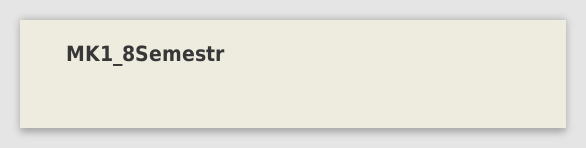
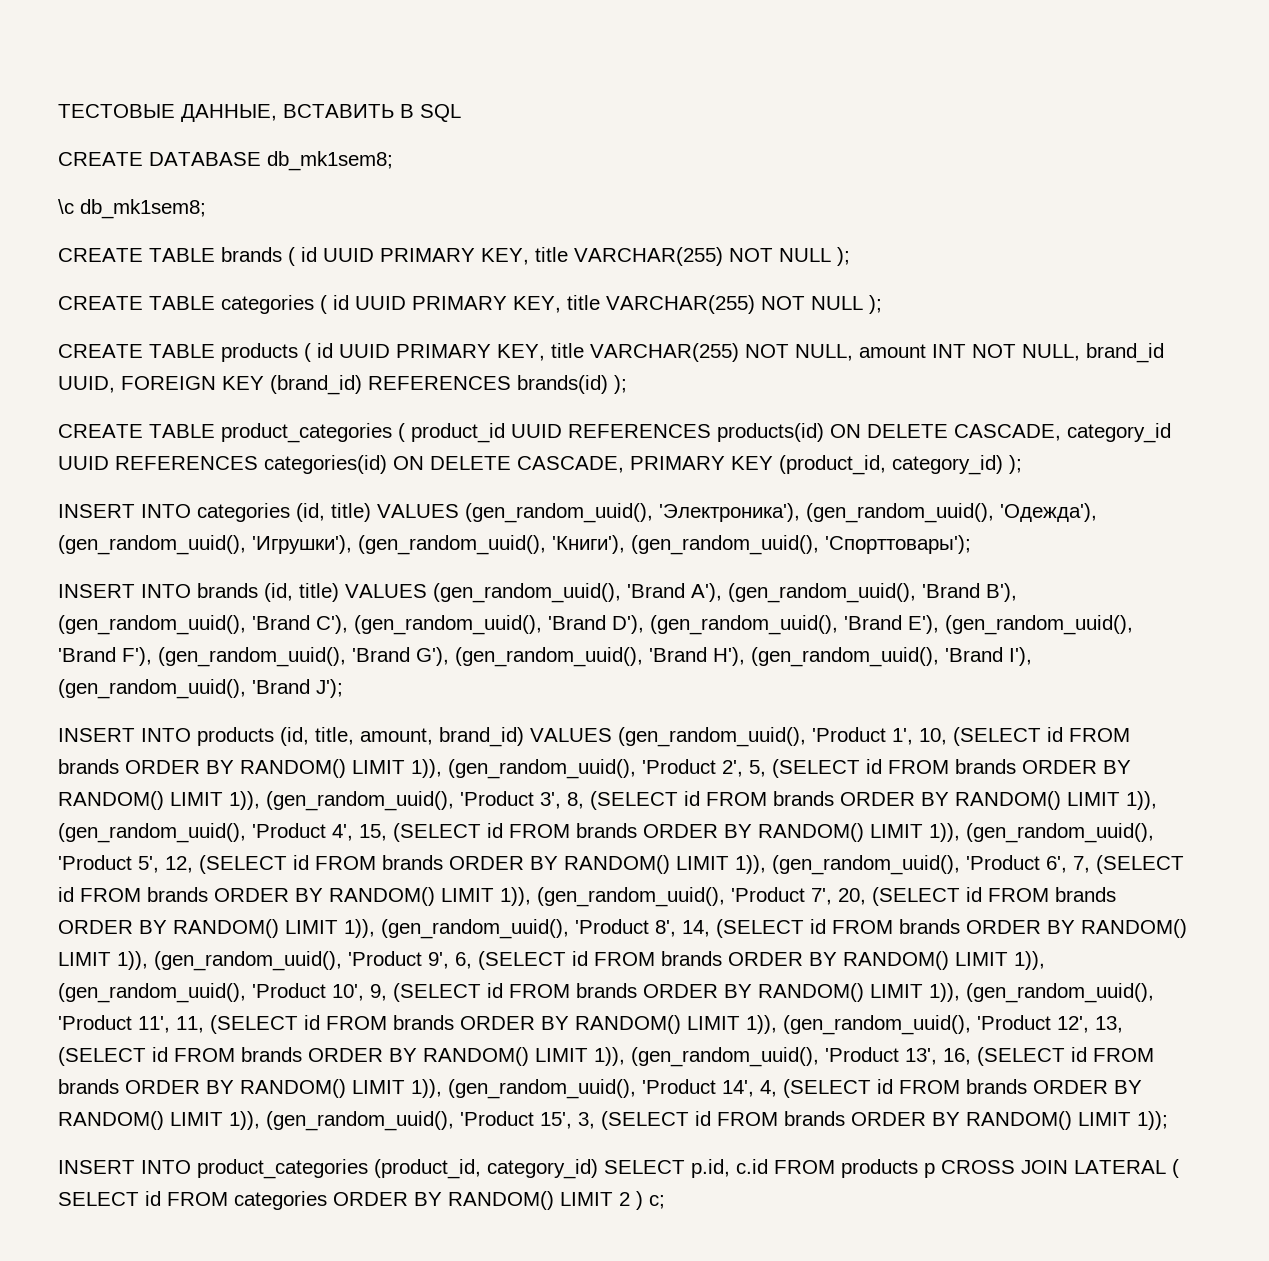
[66,45,225,66] MK1_8Semestr -> [58,104,461,122] [58,151,393,171] [58,199,206,219] [58,247,850,266] [58,295,882,314] [58,343,1164,363] [58,375,627,395] [58,423,1171,443] [58,455,1022,475] [58,503,1097,523] [58,535,971,555] [58,583,1017,603] [58,615,1133,635] [58,647,1032,667] [58,679,343,699] [58,727,1130,747] [58,759,1131,779] [58,791,1157,811] [58,823,1154,843] [58,855,1184,875] [58,887,1116,907] [58,919,1187,939] [58,951,1045,971] [58,983,1154,1003] [58,1015,1123,1035] [58,1047,1154,1067] [58,1079,1142,1099] [58,1111,1168,1131] [58,1159,1179,1179] [58,1191,665,1210] ТЕСТОВЫЕ ДАННЫЕ, ВСТАВИТЬ В SQL // CREATE DATABASE db_mk1sem8; // \c db_mk1sem8; // CREATE TABLE brands ( id UUID PRIMARY KEY, title VARCHAR(255) NOT NULL ); // CREATE TABLE categories ( id UUID PRIMARY KEY, title VARCHAR(255) NOT NULL ); // CREATE TABLE products ( id UUID PRIMARY KEY, title VARCHAR(255) NOT NULL, amount INT NOT NULL, brand_id UUID, FOREIGN KEY (brand_id) REFERENCES brands(id) ); // CREATE TABLE product_categories ( product_id UUID REFERENCES products(id) ON DELETE CASCADE, category_id UUID REFERENCES categories(id) ON DELETE CASCADE, PRIMARY KEY (product_id, category_id) ); // INSERT INTO categories (id, title) VALUES (gen_random_uuid(), 'Электроника'), (gen_random_uuid(), 'Одежда'), (gen_random_uuid(), 'Игрушки'), (gen_random_uuid(), 'Книги'), (gen_random_uuid(), 'Спорттовары'); // INSERT INTO brands (id, title) VALUES (gen_random_uuid(), 'Brand A'), (gen_random_uuid(), 'Brand B'), (gen_random_uuid(), 'Brand C'), (gen_random_uuid(), 'Brand D'), (gen_random_uuid(), 'Brand E'), (gen_random_uuid(), 'Brand F'), (gen_random_uuid(), 'Brand G'), (gen_random_uuid(), 'Brand H'), (gen_random_uuid(), 'Brand I'), (gen_random_uuid(), 'Brand J'); // INSERT INTO products (id, title, amount, brand_id) VALUES (gen_random_uuid(), 'Product 1', 10, (SELECT id FROM brands ORDER BY RANDOM() LIMIT 1)), (gen_random_uuid(), 'Product 2', 5, (SELECT id FROM brands ORDER BY RANDOM() LIMIT 1)), (gen_random_uuid(), 'Product 3', 8, (SELECT id FROM brands ORDER BY RANDOM() LIMIT 1)), (gen_random_uuid(), 'Product 4', 15, (SELECT id FROM brands ORDER BY RANDOM() LIMIT 1)), (gen_random_uuid(), 'Product 5', 12, (SELECT id FROM brands ORDER BY RANDOM() LIMIT 1)), (gen_random_uuid(), 'Product 6', 7, (SELECT id FROM brands ORDER BY RANDOM() LIMIT 1)), (gen_random_uuid(), 'Product 7', 20, (SELECT id FROM brands ORDER BY RANDOM() LIMIT 1)), (gen_random_uuid(), 'Product 8', 14, (SELECT id FROM brands ORDER BY RANDOM() LIMIT 1)), (gen_random_uuid(), 'Product 9', 6, (SELECT id FROM brands ORDER BY RANDOM() LIMIT 1)), (gen_random_uuid(), 'Product 10', 9, (SELECT id FROM brands ORDER BY RANDOM() LIMIT 1)), (gen_random_uuid(), 'Product 11', 11, (SELECT id FROM brands ORDER BY RANDOM() LIMIT 1)), (gen_random_uuid(), 'Product 12', 13, (SELECT id FROM brands ORDER BY RANDOM() LIMIT 1)), (gen_random_uuid(), 'Product 13', 16, (SELECT id FROM brands ORDER BY RANDOM() LIMIT 1)), (gen_random_uuid(), 'Product 14', 4, (SELECT id FROM brands ORDER BY RANDOM() LIMIT 1)), (gen_random_uuid(), 'Product 15', 3, (SELECT id FROM brands ORDER BY RANDOM() LIMIT 1)); // INSERT INTO product_categories (product_id, category_id) SELECT p.id, c.id FROM products p CROSS JOIN LATERAL ( SELECT id FROM categories ORDER BY RANDOM() LIMIT 2 ) c;

